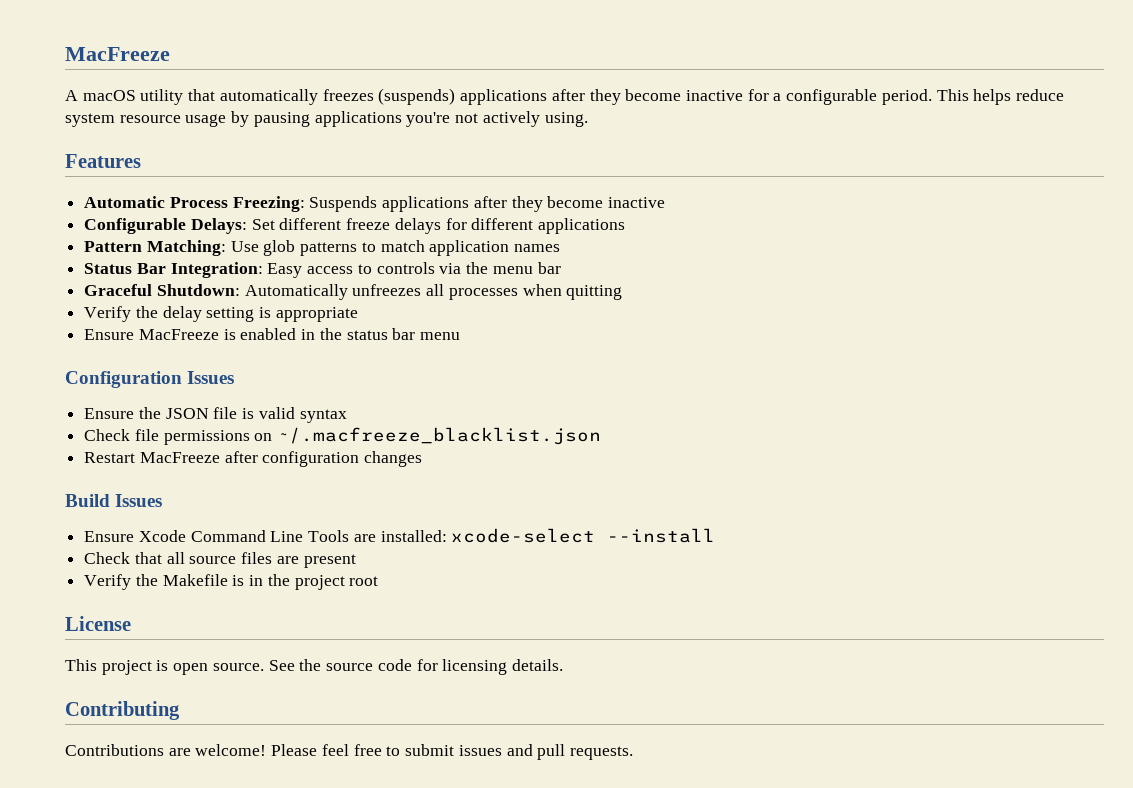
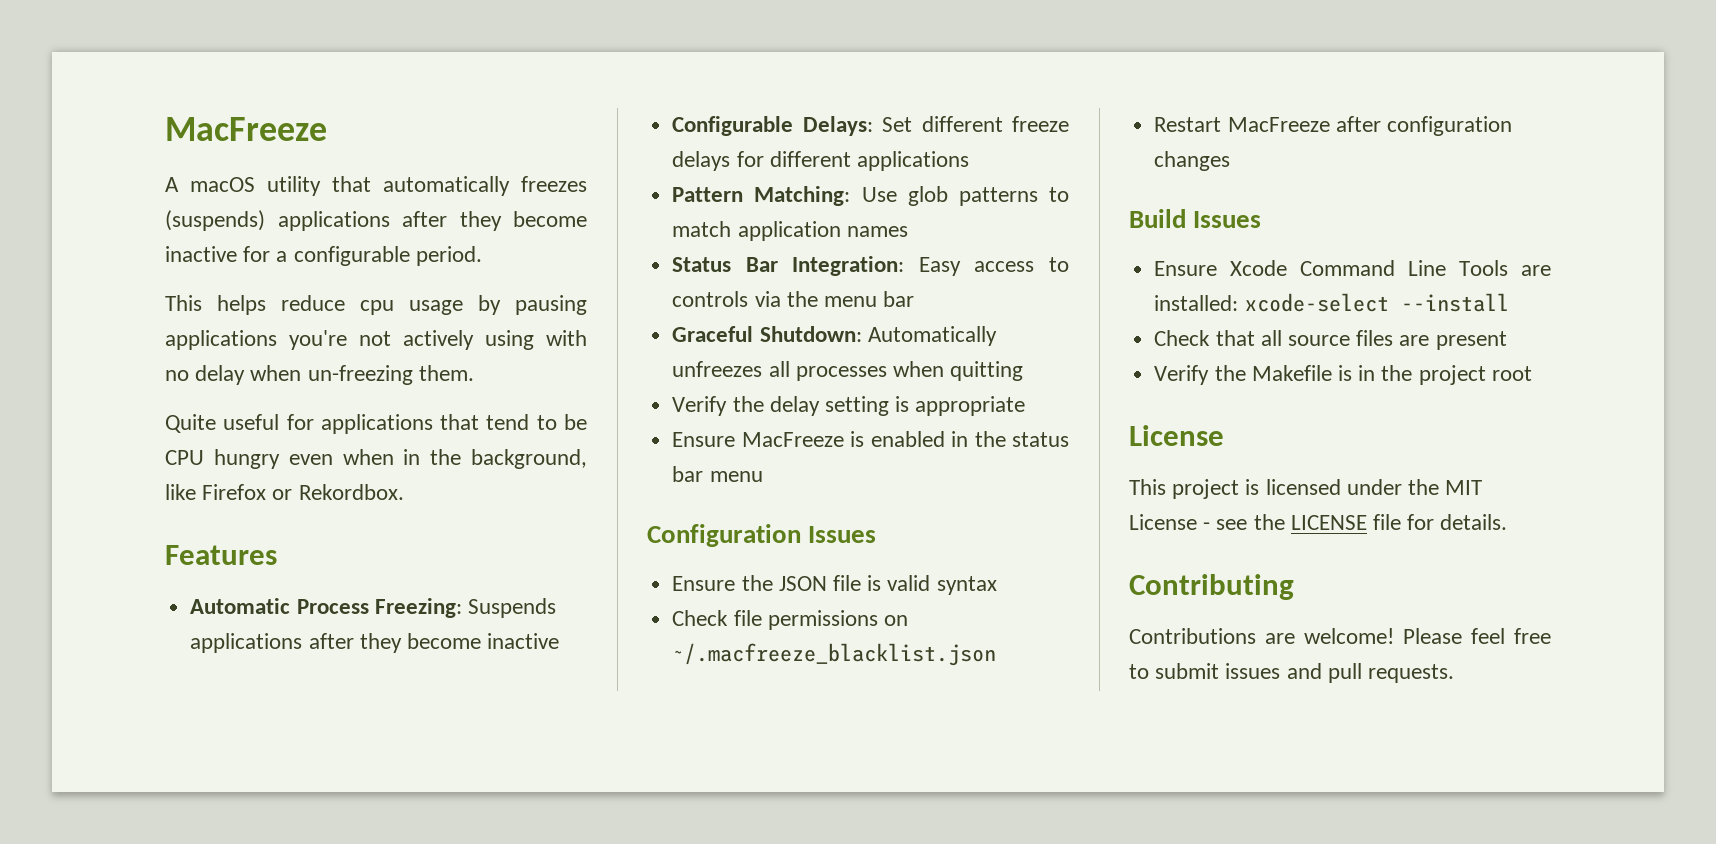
(932, 97) none -> (482, 256) //
[65,113,181,127] system resource -> [360,300,394,315] cpu
[544,112,588,127] using. -> [485,330,587,350] [165,365,474,385] [165,414,587,434] [165,449,587,469] [165,484,404,500] using with no delay when un-freezing them. // Quite useful for applications that tend to be CPU hungry even when in the background, like Firefox or Rekordbox.
[173,659,508,675] open source. See the source code for licensing -> [1265,479,1483,495] [1129,514,1435,530] licensed under the MIT License - see the LICENSE file for

